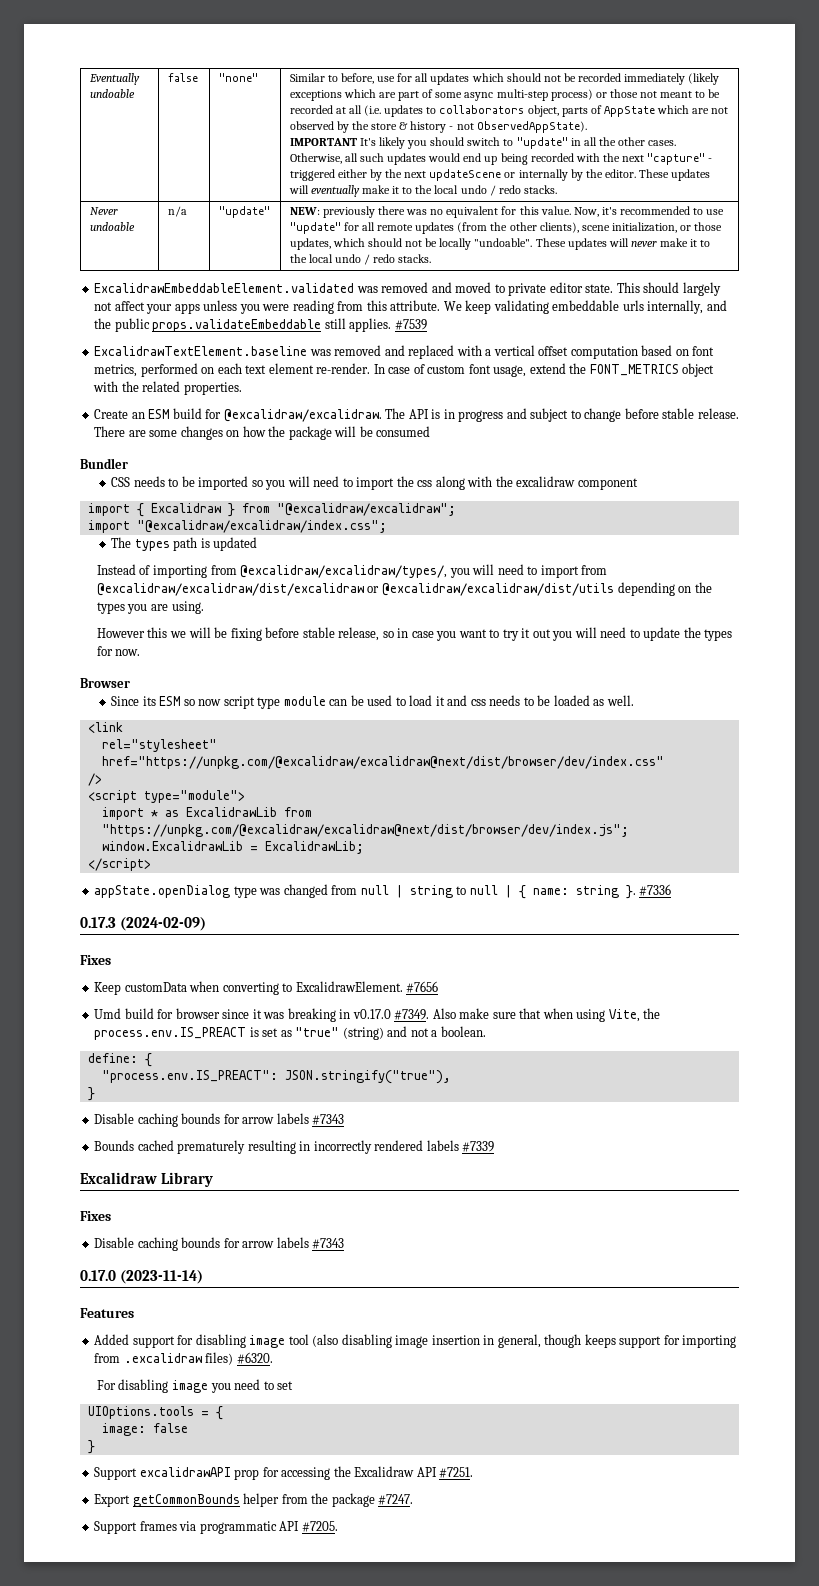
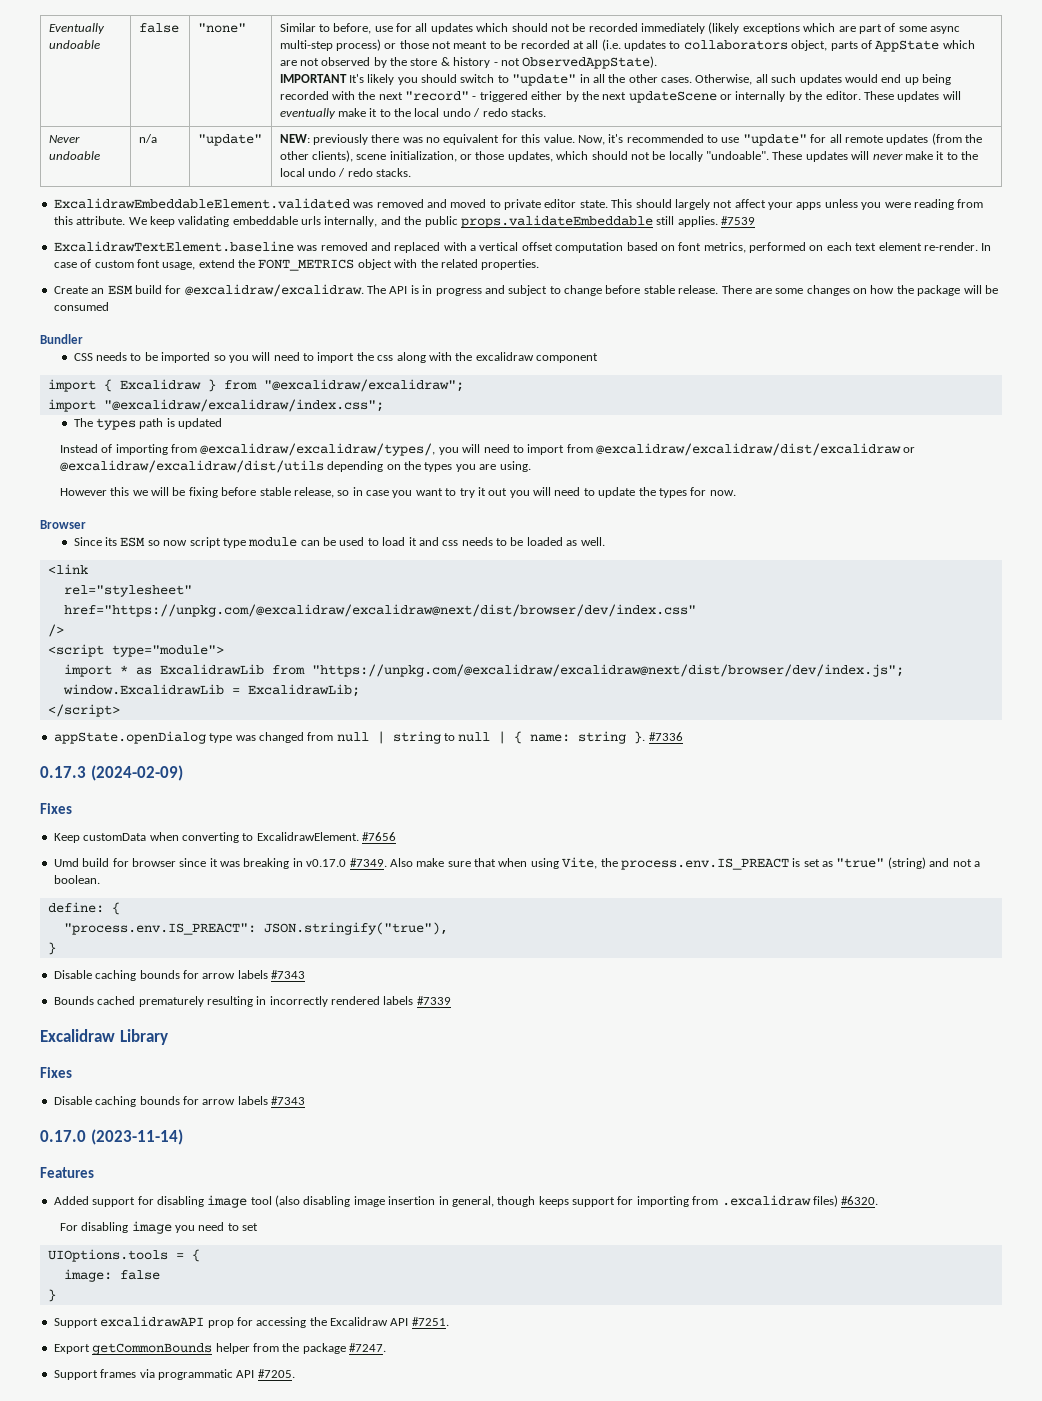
[647,153,706,165] "capture" -> [405,91,470,101] "record"

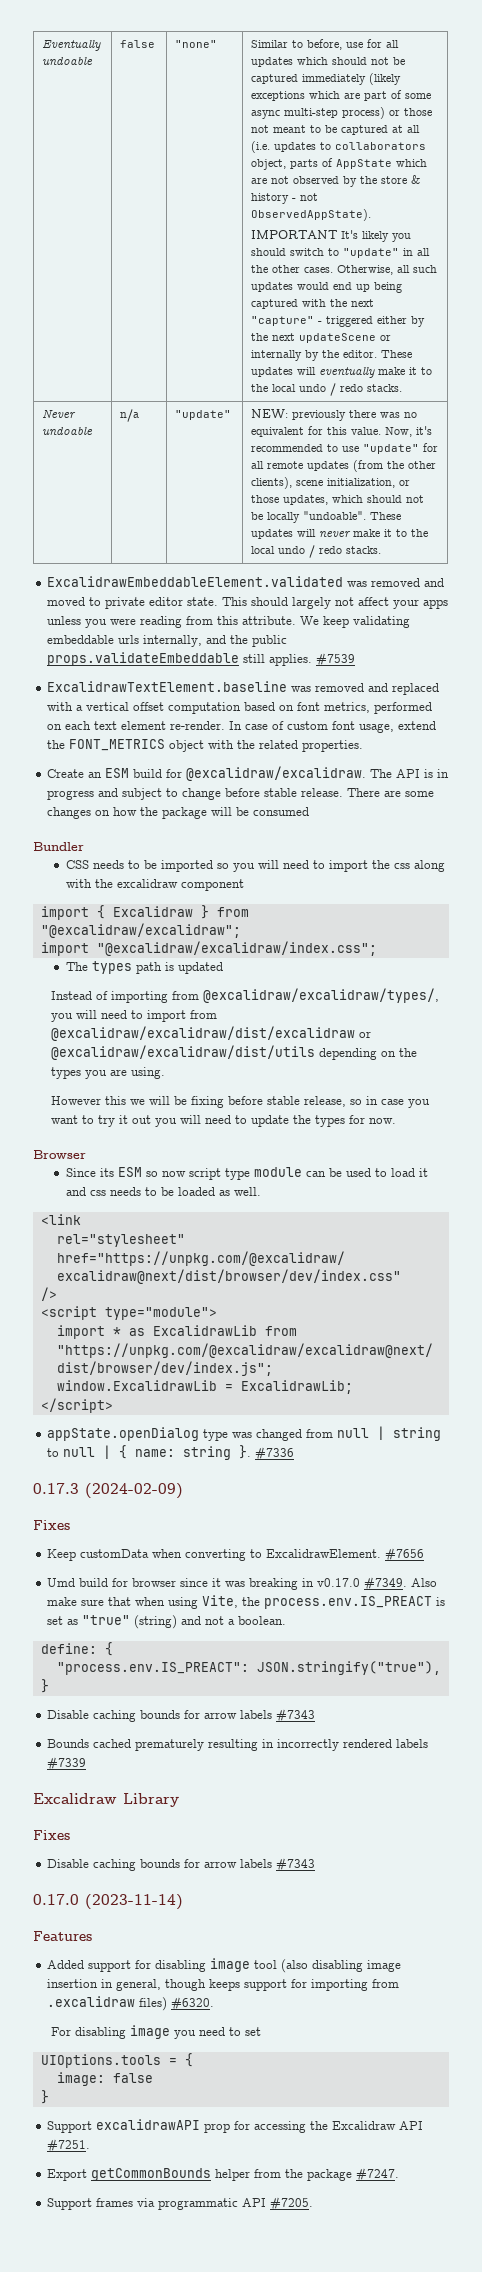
[588,23,638,32] recorded -> [251,74,299,84] captured
[520,40,570,49] recorded -> [341,125,389,135] captured
[279,91,329,100] recorded -> [251,299,299,309] captured
[405,91,470,101] "record" -> [251,316,315,326] "capture"

